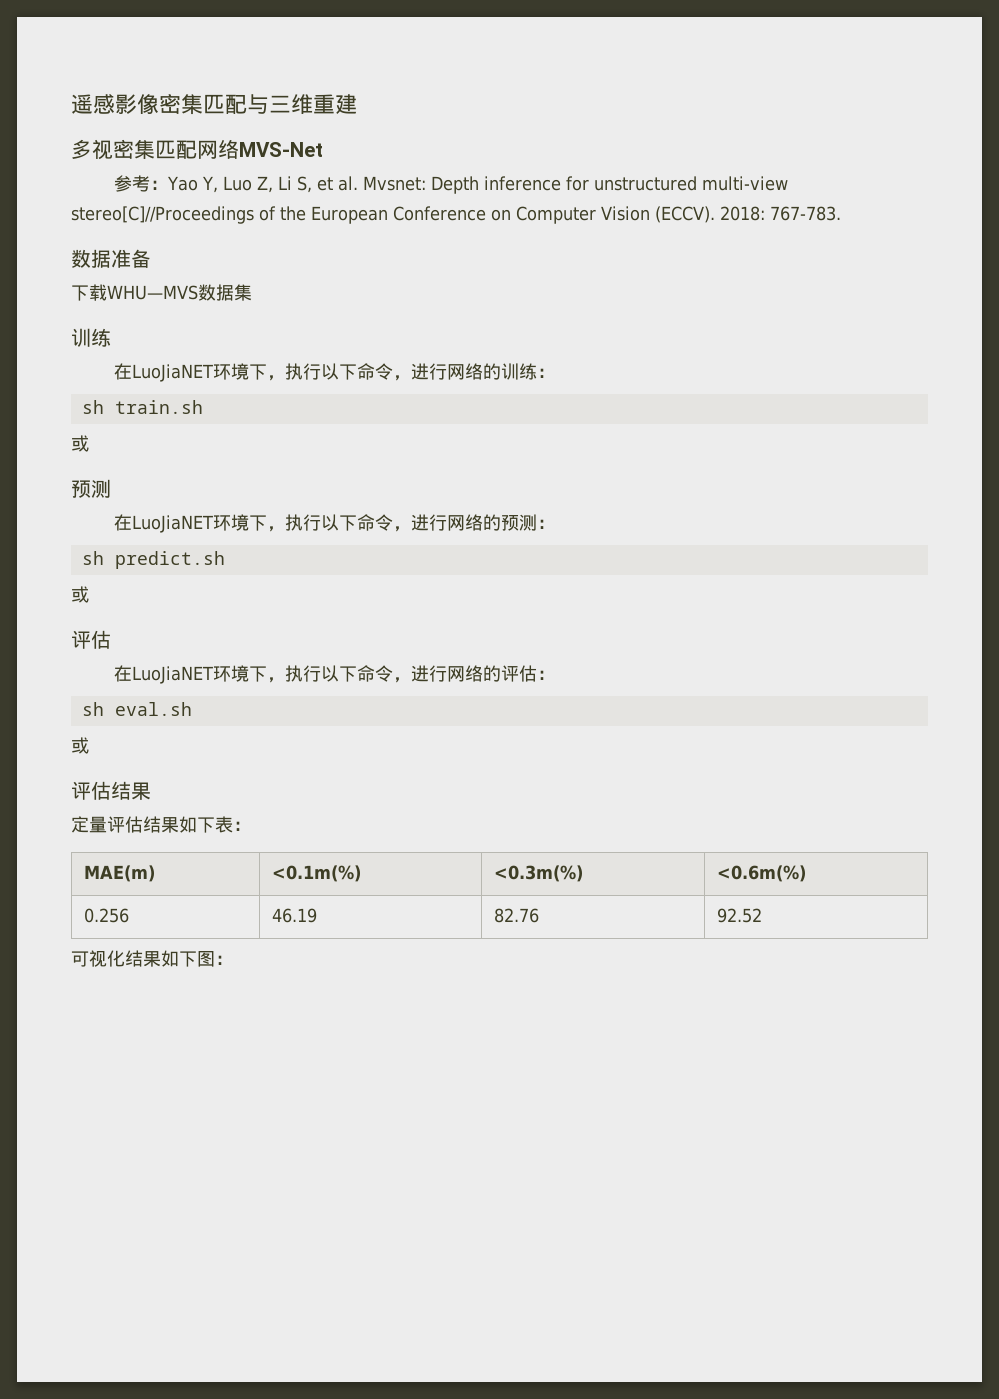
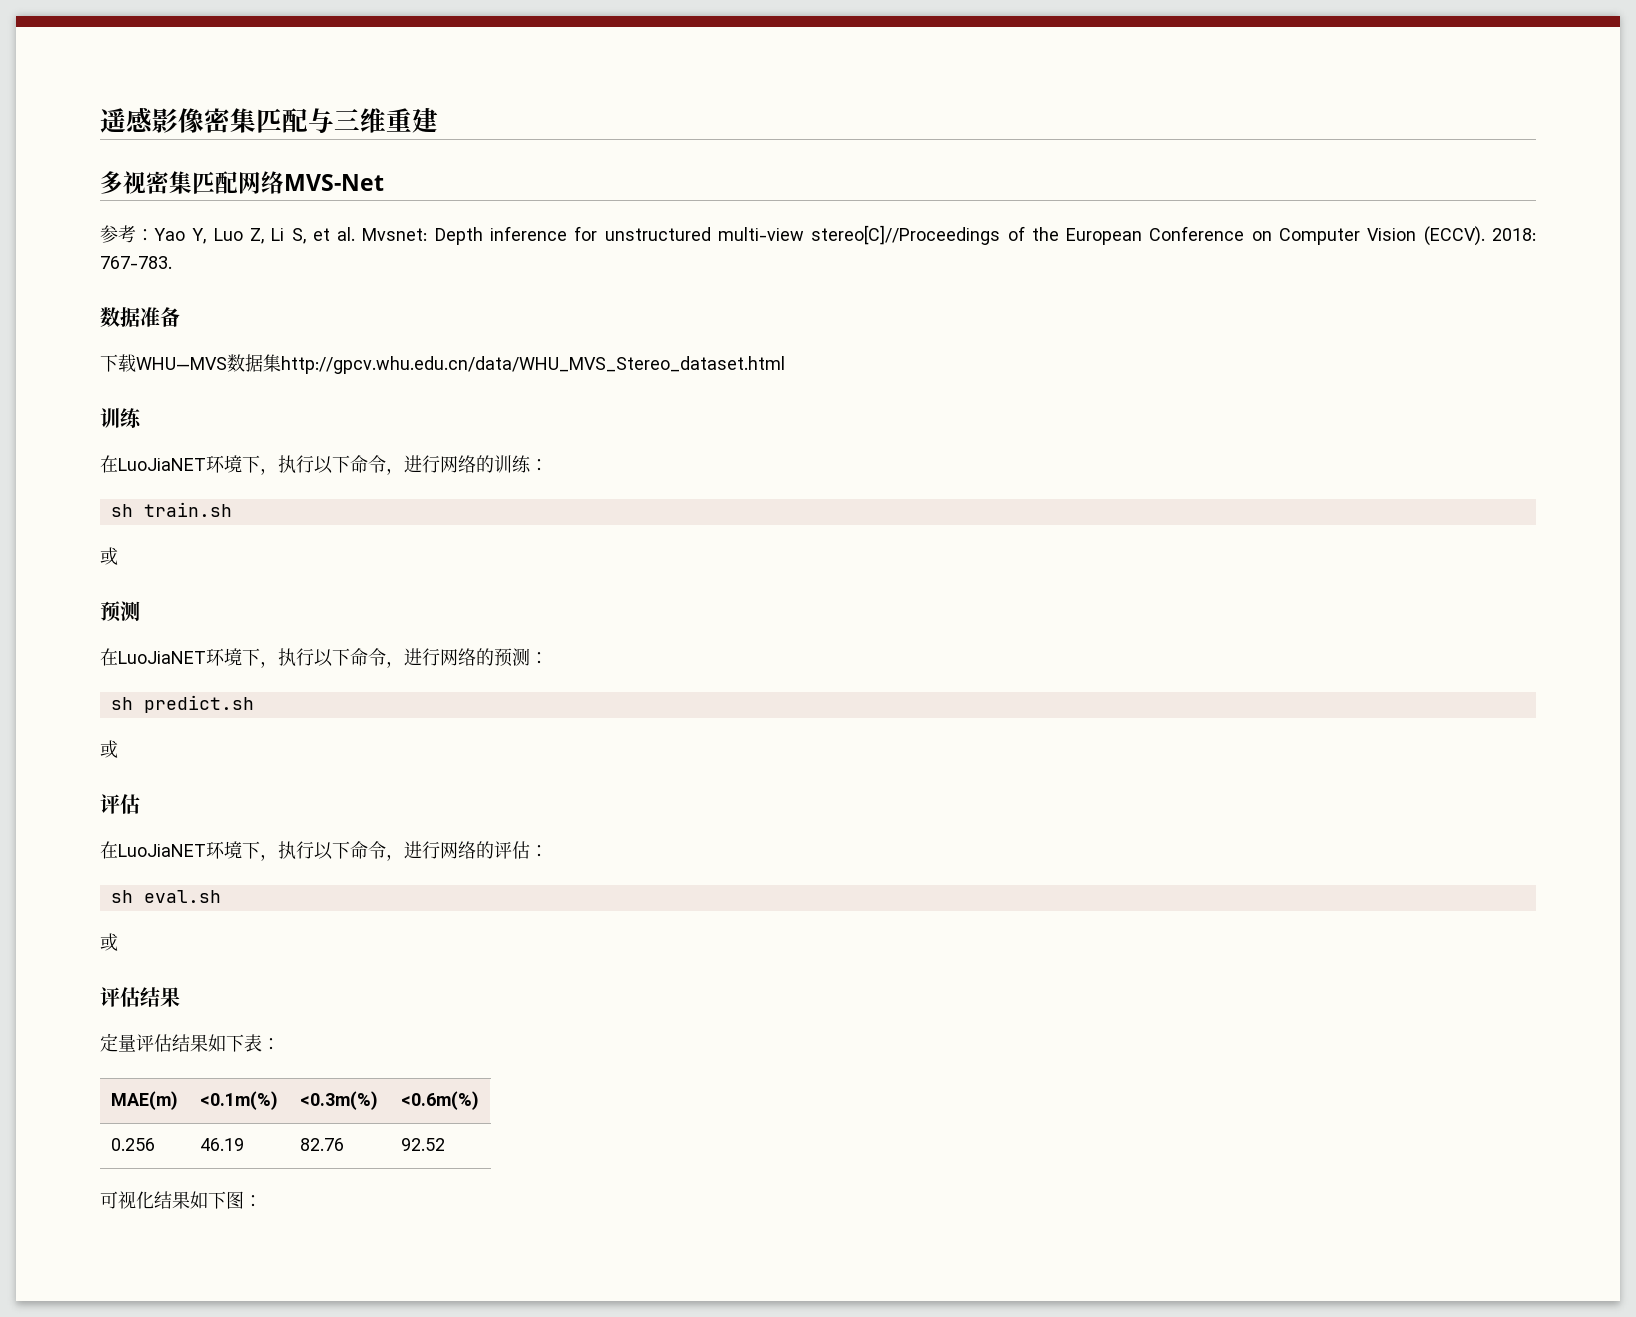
(252, 292) none -> [281,356,785,374] http://gpcv.whu.edu.cn/data/WHU_MVS_Stereo_dataset.html

